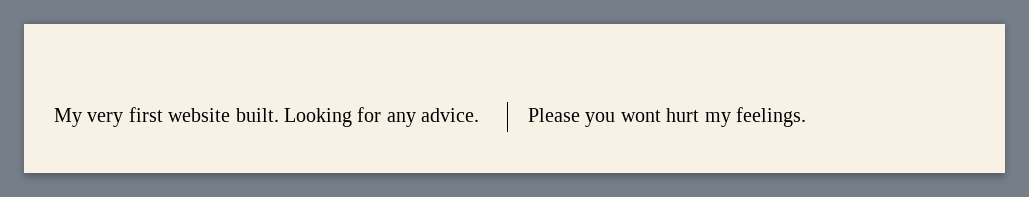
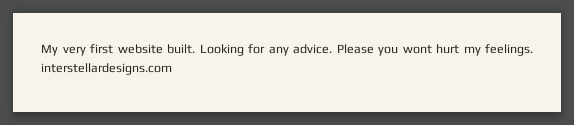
(806, 117) none -> [41,63,172,75] interstellardesigns.com

